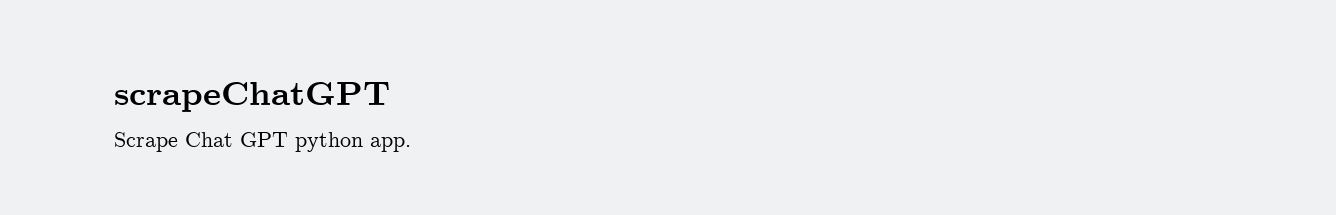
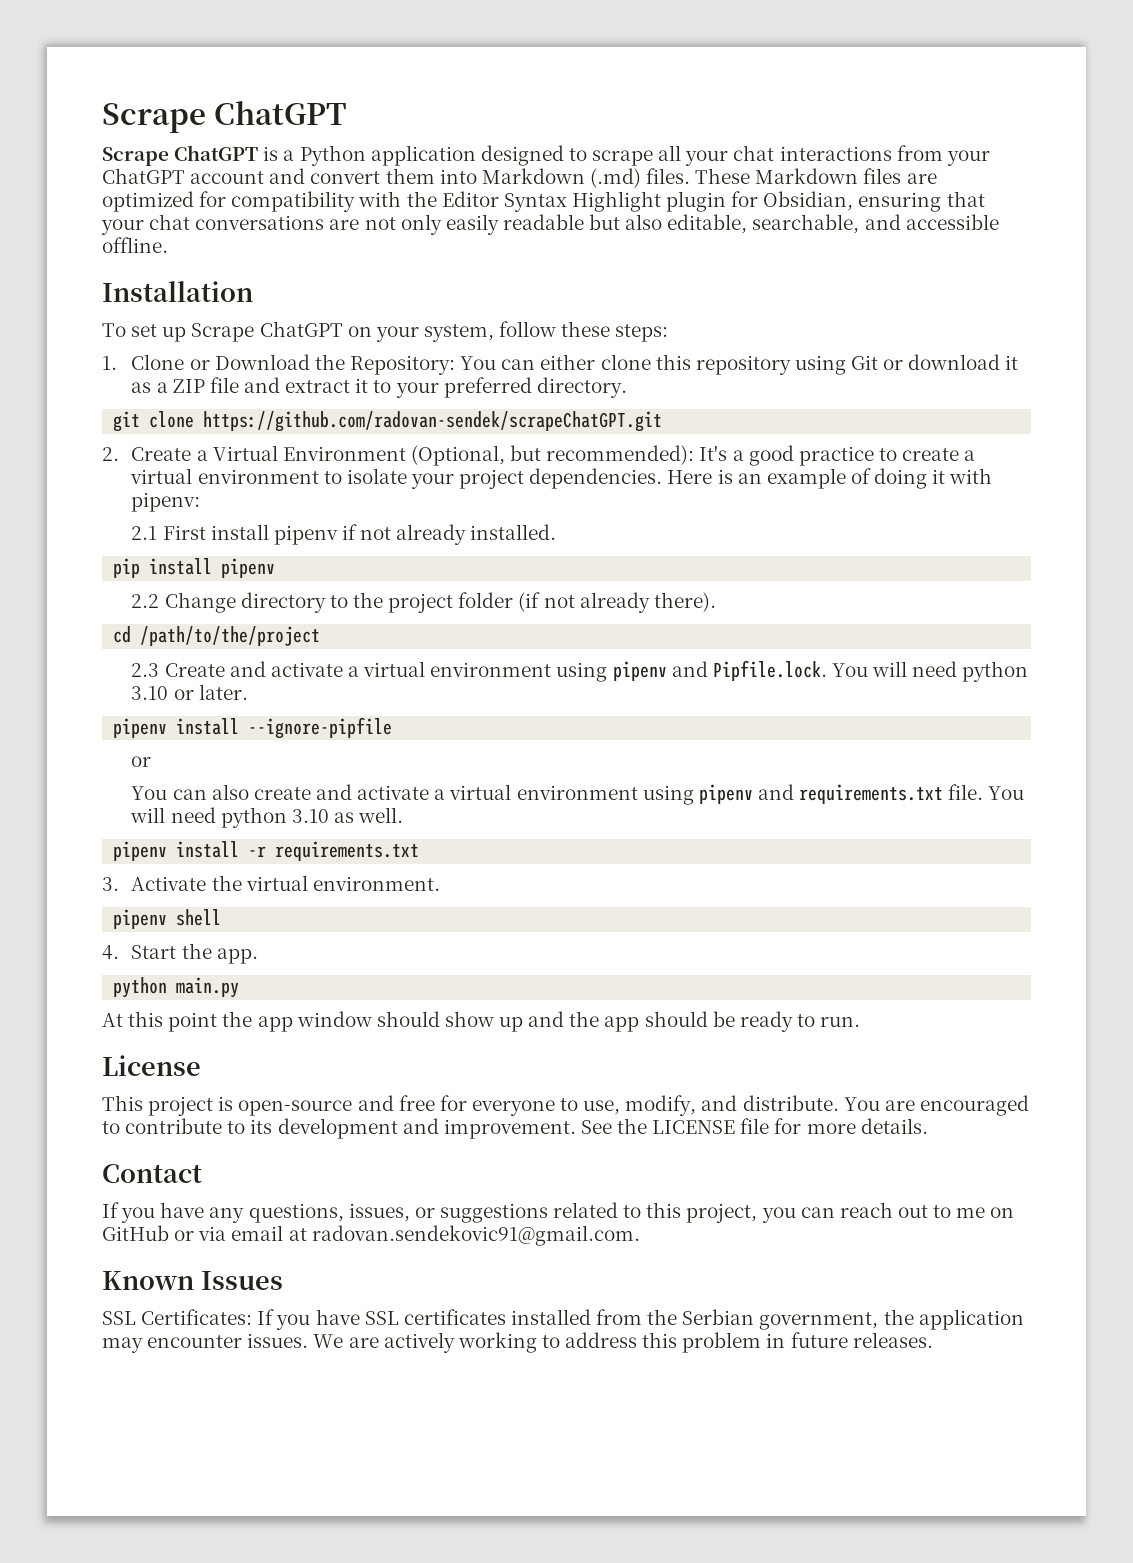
[114,82,390,112] [114,132,411,152] scrapeChatGPT // Scrape Chat GPT python app. -> [102,100,347,133] [102,145,990,166] [102,168,937,188] [102,191,985,212] [101,214,999,235] [102,237,168,253] [102,281,253,302] [102,321,669,342] [102,354,1019,375] [131,377,627,398] [113,411,663,432] [102,445,976,466] [130,468,993,489] [131,492,201,512] [131,524,557,545] [113,558,276,578] [131,592,716,613] [113,626,321,646] [131,660,1029,682] [131,684,248,700] [113,717,393,739] [131,756,152,767] [131,784,1025,805] [130,807,404,828] [113,841,420,861] [102,875,440,891] [113,909,222,929] [102,943,258,964] [113,977,240,998] [102,1011,861,1032] [102,1055,201,1076] [102,1095,1029,1116] [102,1118,928,1139] [102,1164,202,1183] [102,1202,1015,1223] [102,1225,640,1246] [102,1271,283,1290] [102,1309,1024,1330] [102,1332,933,1353] Scrape ChatGPT // Scrape ChatGPT is a Python application designed to scrape all your chat interactions from your ChatGPT account and convert them into Markdown (.md) files. These Markdown files are optimized for compatibility with the Editor Syntax Highlight plugin for Obsidian, ensuring that your chat conversations are not only easily readable but also editable, searchable, and accessible offline. // Installation // To set up Scrape ChatGPT on your system, follow these steps: // 1. Clone or Download the Repository: You can either clone this repository using Git or download it as a ZIP file and extract it to your preferred directory. // git clone https://github.com/radovan-sendek/scrapeChatGPT.git // 2. Create a Virtual Environment (Optional, but recommended): It's a good practice to create a virtual environment to isolate your project dependencies. Here is an example of doing it with pipenv: // 2.1 First install pipenv if not already installed. // pip install pipenv // 2.2 Change directory to the project folder (if not already there). // cd /path/to/the/project // 2.3 Create and activate a virtual environment using pipenv and Pipfile.lock. You will need python 3.10 or later. // pipenv install --ignore-pipfile // or // You can also create and activate a virtual environment using pipenv and requirements.txt file. You will need python 3.10 as well. // pipenv install -r requirements.txt // 3. Activate the virtual environment. // pipenv shell // 4. Start the app. // python main.py // At this point the app window should show up and the app should be ready to run. // License // This project is open-source and free for everyone to use, modify, and distribute. You are encouraged to contribute to its development and improvement. See the LICENSE file for more details. // Contact // If you have any questions, issues, or suggestions related to this project, you can reach out to me on GitHub or via email at radovan.sendekovic91@gmail.com. // Known Issues // SSL Certificates: If you have SSL certificates installed from the Serbian government, the application may encounter issues. We are actively working to address this problem in future releases.

